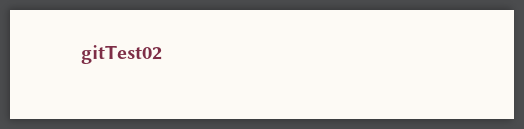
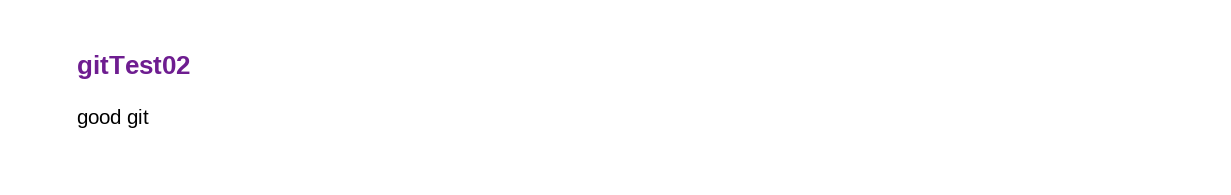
(162, 54) none -> [77,109,149,128] // good git

